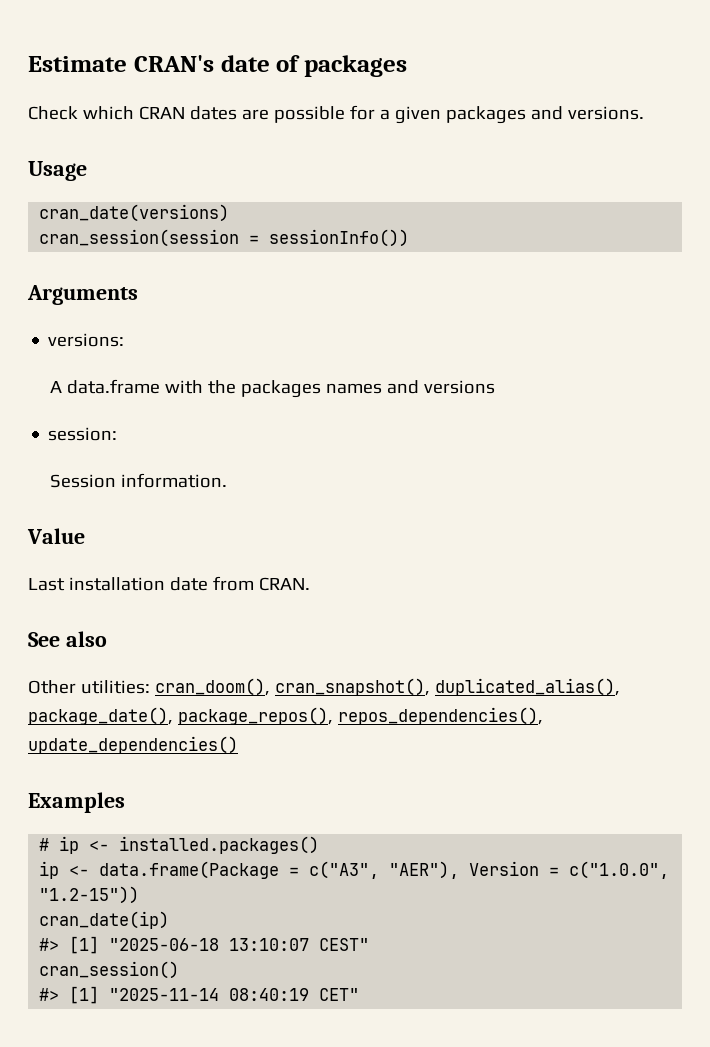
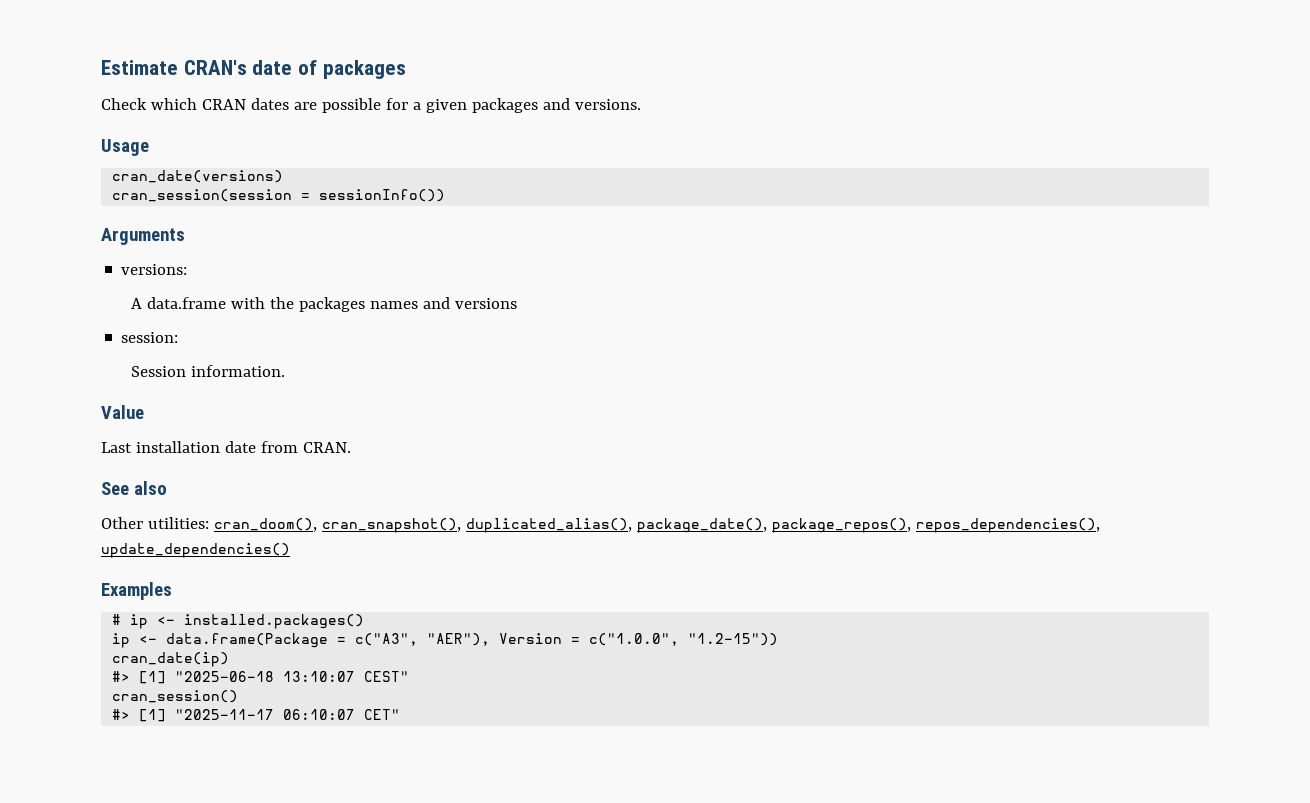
[109,988,310,1001] "2025-11-14 08:40:19 -> [175,709,356,720] "2025-11-17 06:10:07

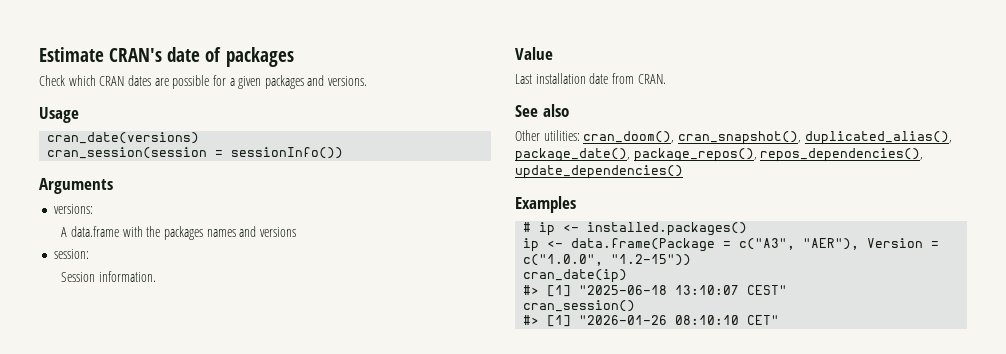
[175,709,356,720] "2025-11-17 06:10:07 -> [579,315,740,325] "2026-01-26 08:10:10

